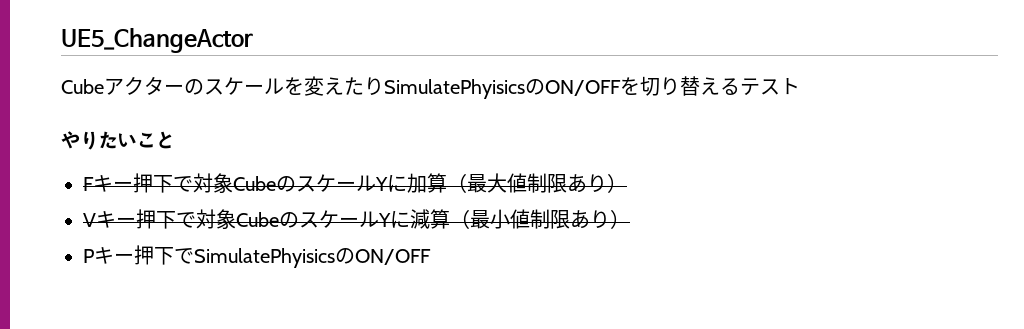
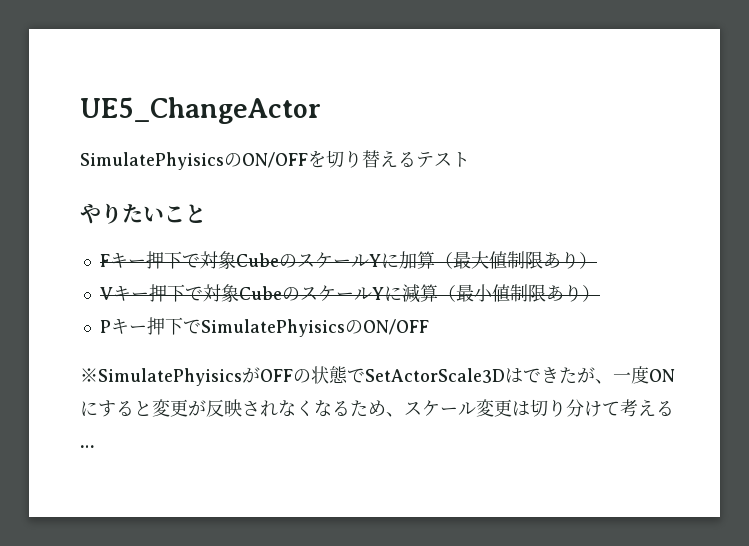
[61,76,384,96] Cubeアクターのスケールを変えたり -> (321, 110) none
(431, 257) none -> [80,366,675,386] [80,399,674,417] [80,445,95,448] // ※SimulatePhyisicsがOFFの状態でSetActorScale3Dはできたが、一度ONにすると変更が反映されなくなるため、スケール変更は切り分けて考える…

